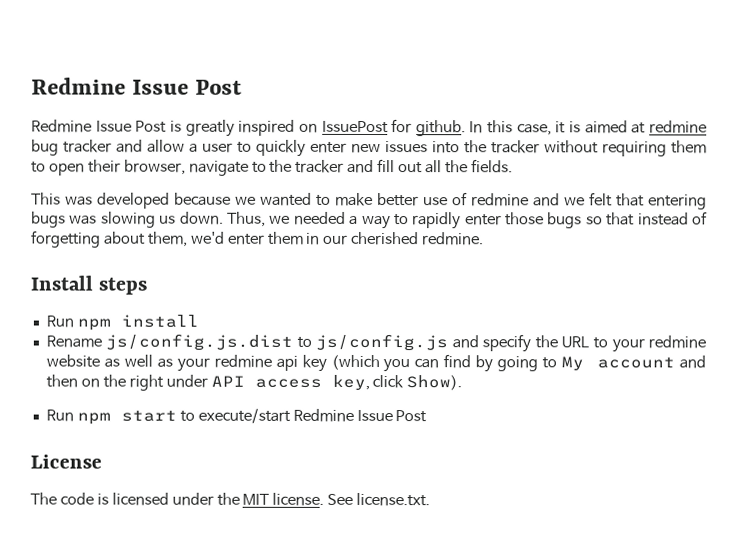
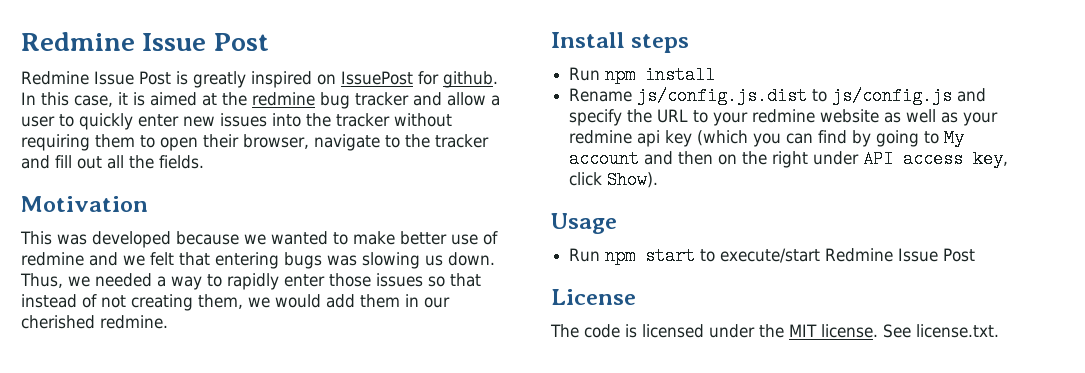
(647, 128) none -> [222,92,247,106] the
(513, 166) none -> [21,196,148,212] // Motivation
[547,212,583,229] bugs -> [376,273,423,287] issues
[31,230,265,248] forgetting about them, we'd enter -> [101,294,355,311] not creating them, we would add
(463, 383) none -> [551,213,617,234] // Usage

